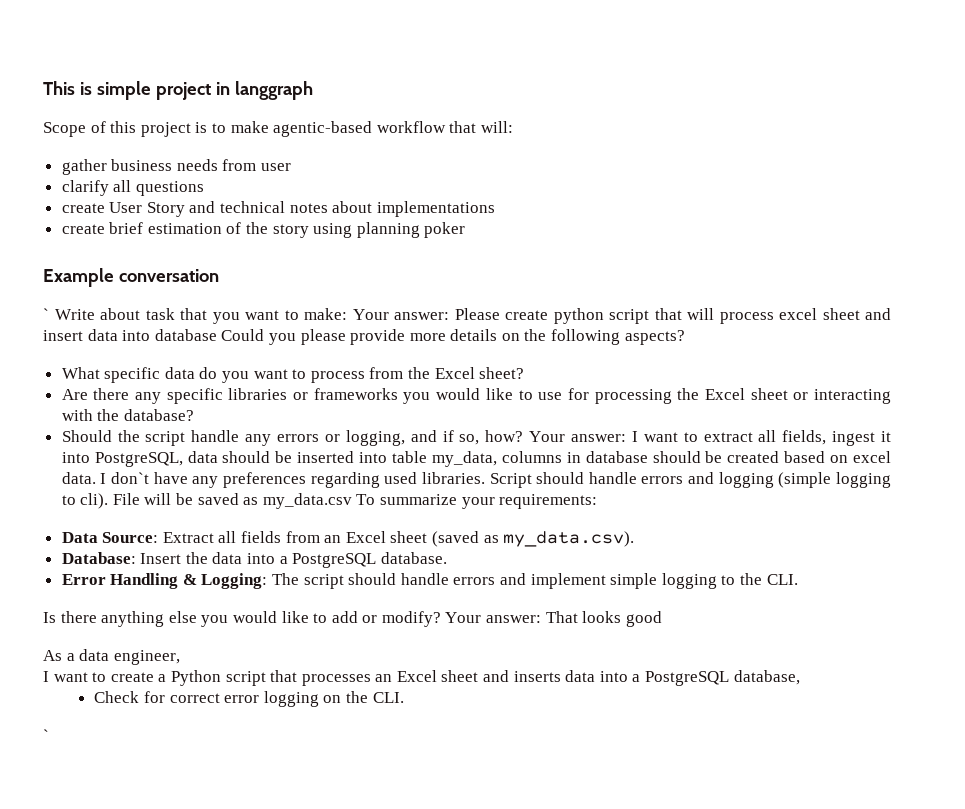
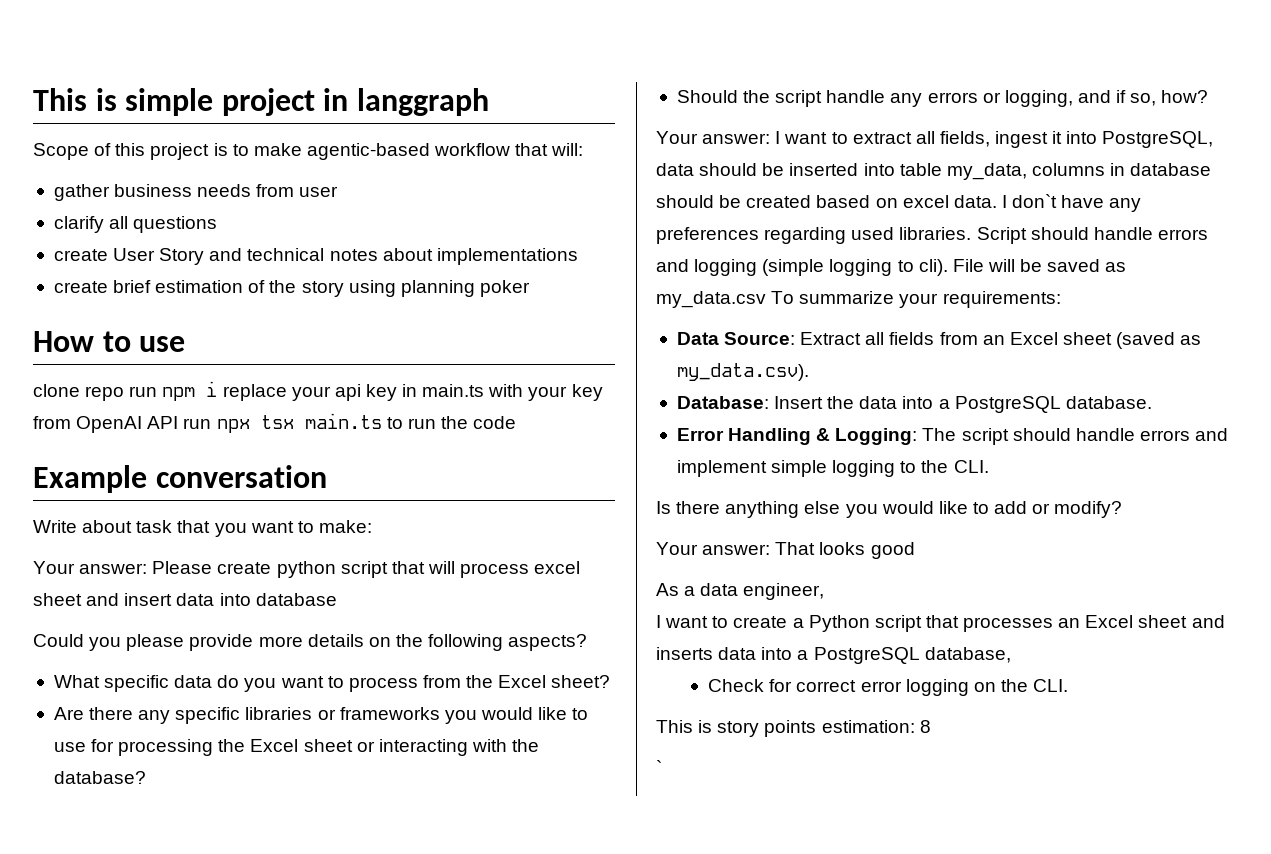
(466, 230) none -> [33,331,186,352] [33,381,603,401] [33,413,517,433] // How to use // clone repo run npm i replace your api key in main.ts with your key from OpenAI API run npx tsx main.ts to run the code
[43,308,49,320] ` -> (327, 476) none
(347, 314) none -> (372, 526) //
(217, 335) none -> (337, 599) //
(524, 436) none -> (1209, 96) //
(441, 619) none -> (1123, 509) //
(404, 697) none -> [656,720,931,737] // This is story points estimation: 8

